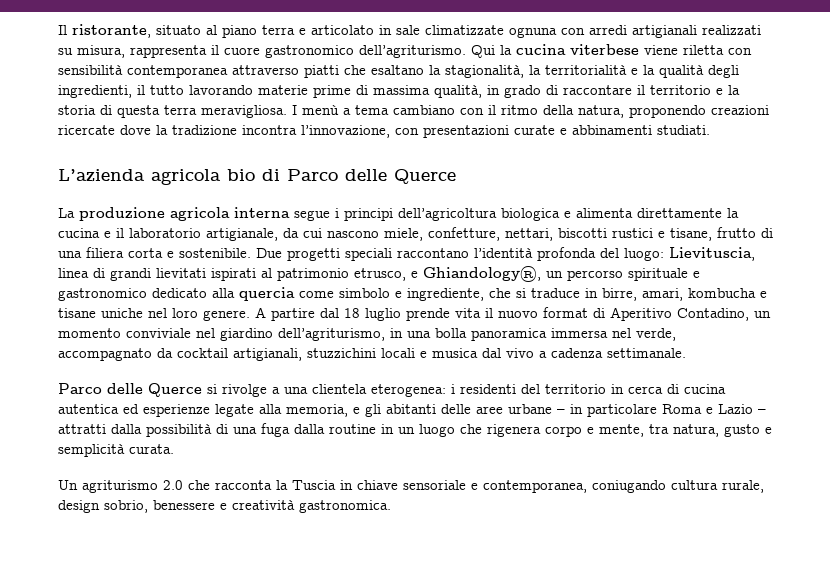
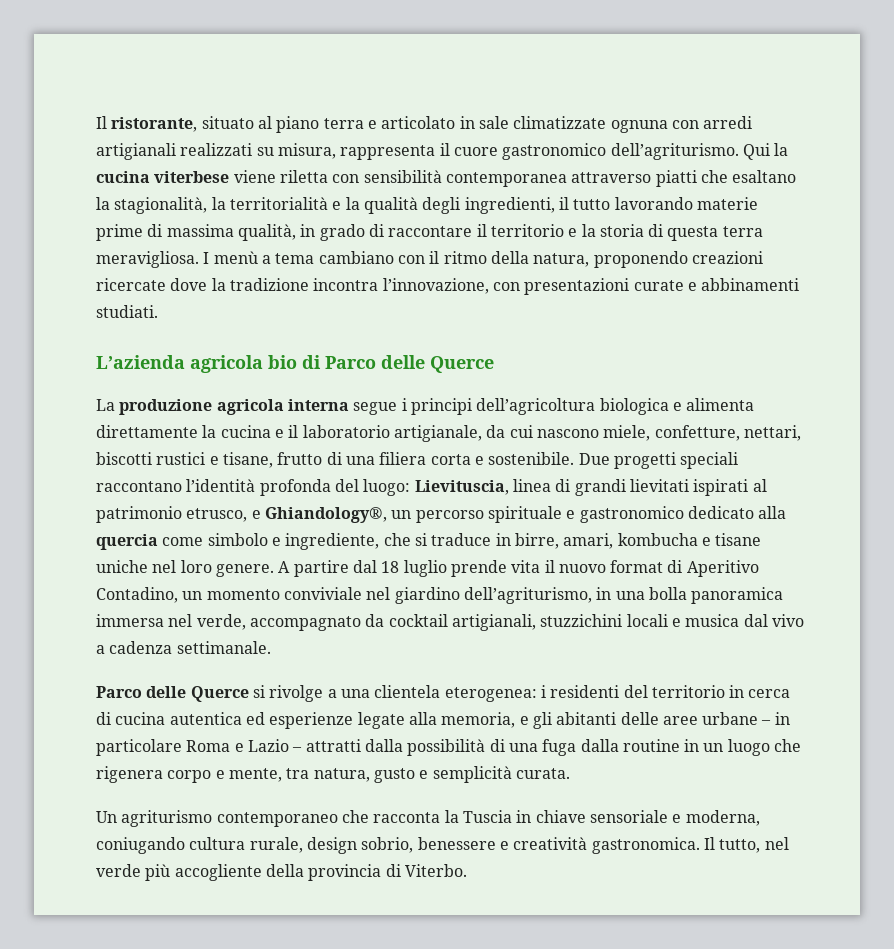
[163,480,183,490] 2.0 -> [216,812,338,827] contemporaneo
[483,480,587,493] contemporanea, -> [685,810,760,826] moderna,
(391, 506) none -> [703,837,789,853] [96,864,467,881] Il tutto, nel verde più accogliente della provincia di Viterbo.

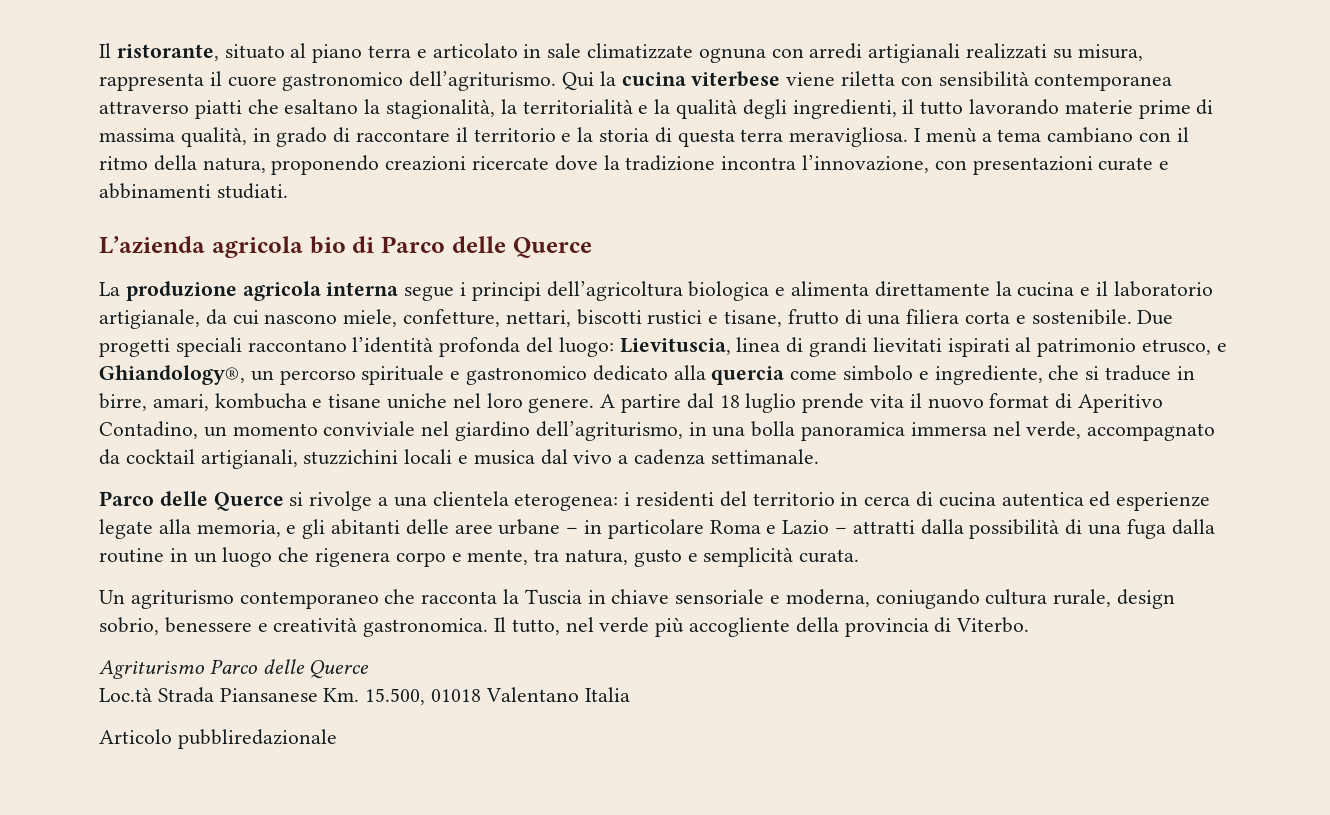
(467, 870) none -> [99,659,370,679] [99,687,630,705] [99,729,337,749] // Agriturismo Parco delle Querce // Loc.tà Strada Piansanese Km. 15.500, 01018 Valentano Italia // Articolo pubbliredazionale

